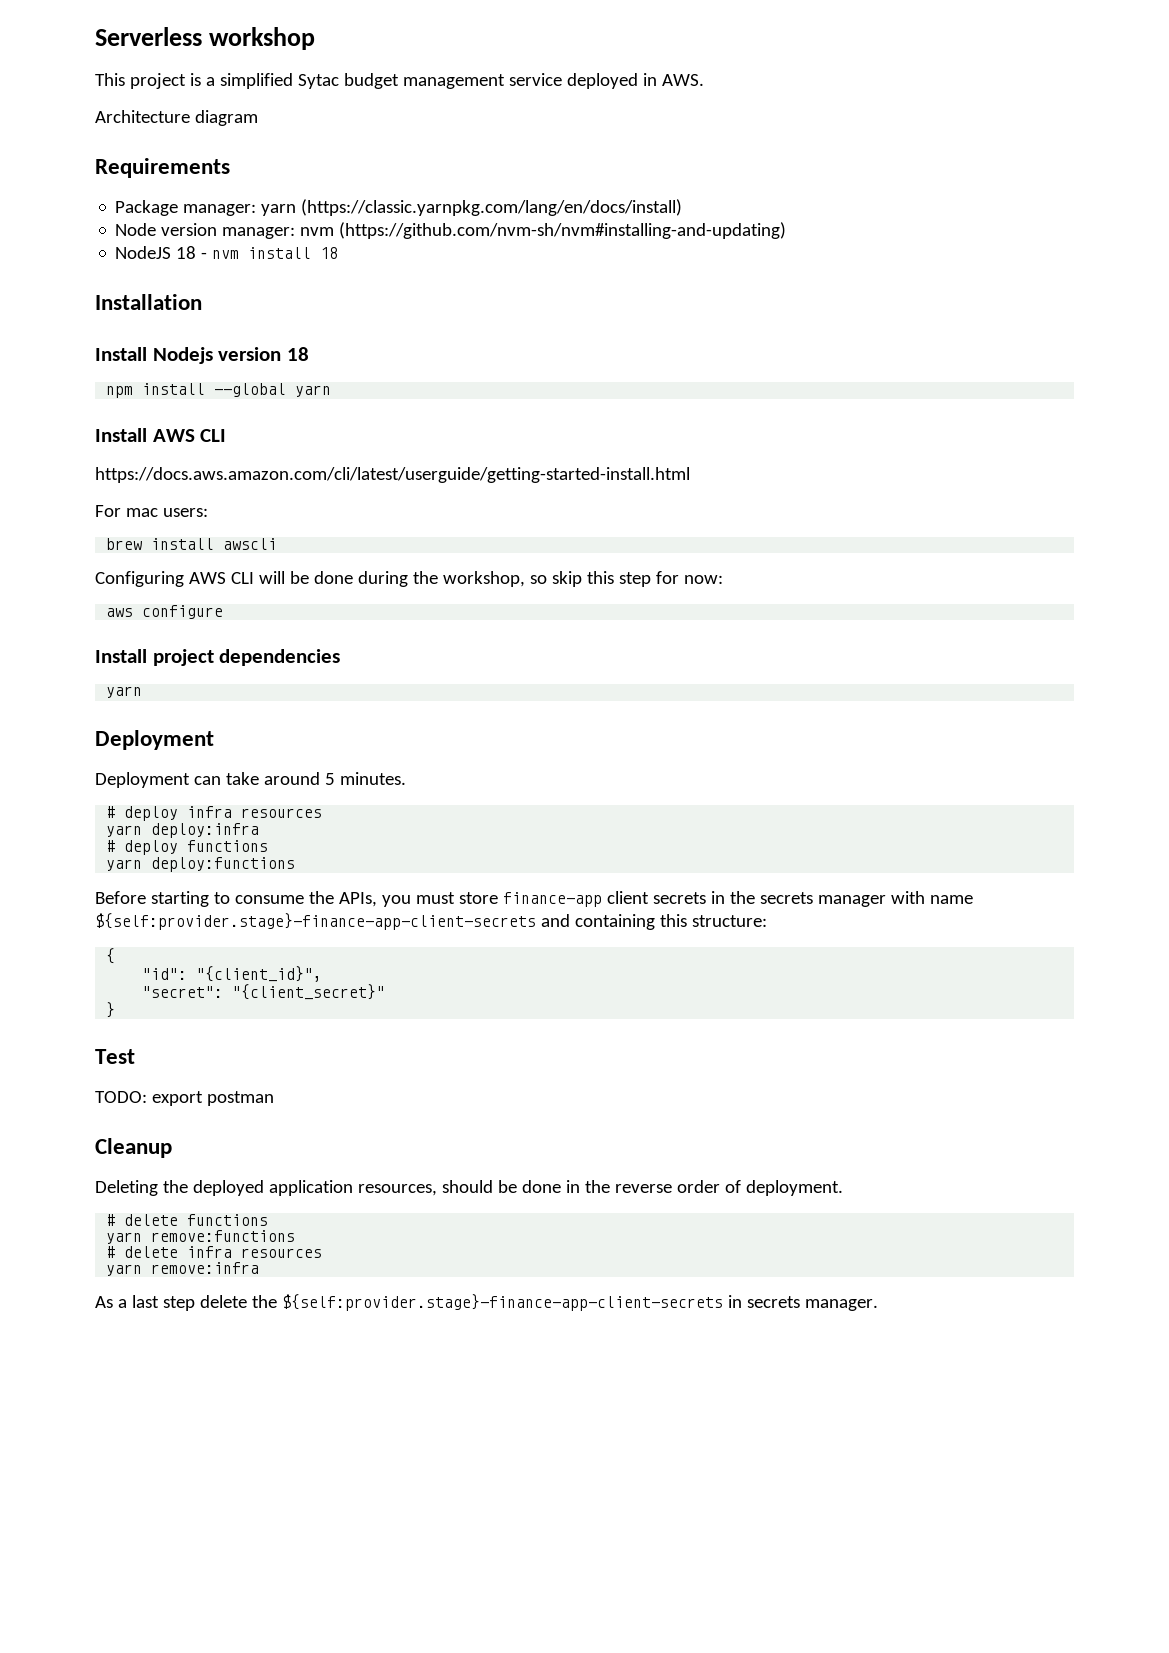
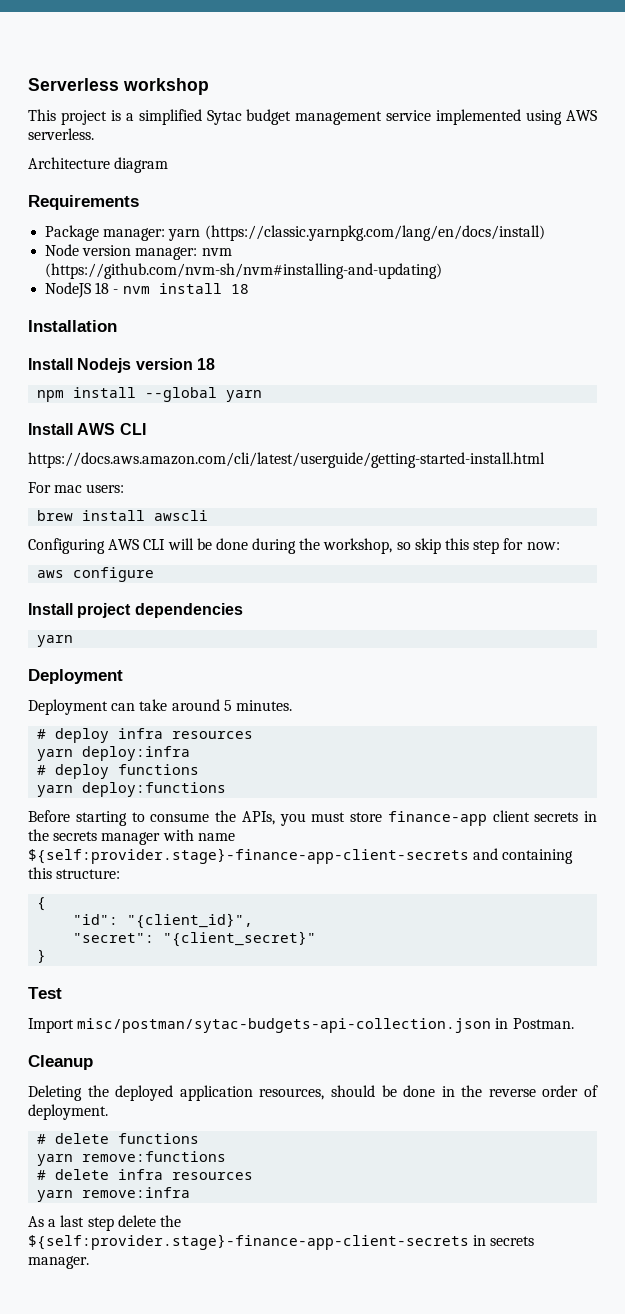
[566,73,704,89] deployed in AWS. -> [436,109,598,125] [28,128,94,140] implemented using AWS serverless.
[95,1091,274,1106] TODO: export postman -> [28,1018,574,1033] Import misc/postman/sytac-budgets-api-collection.json in Postman.

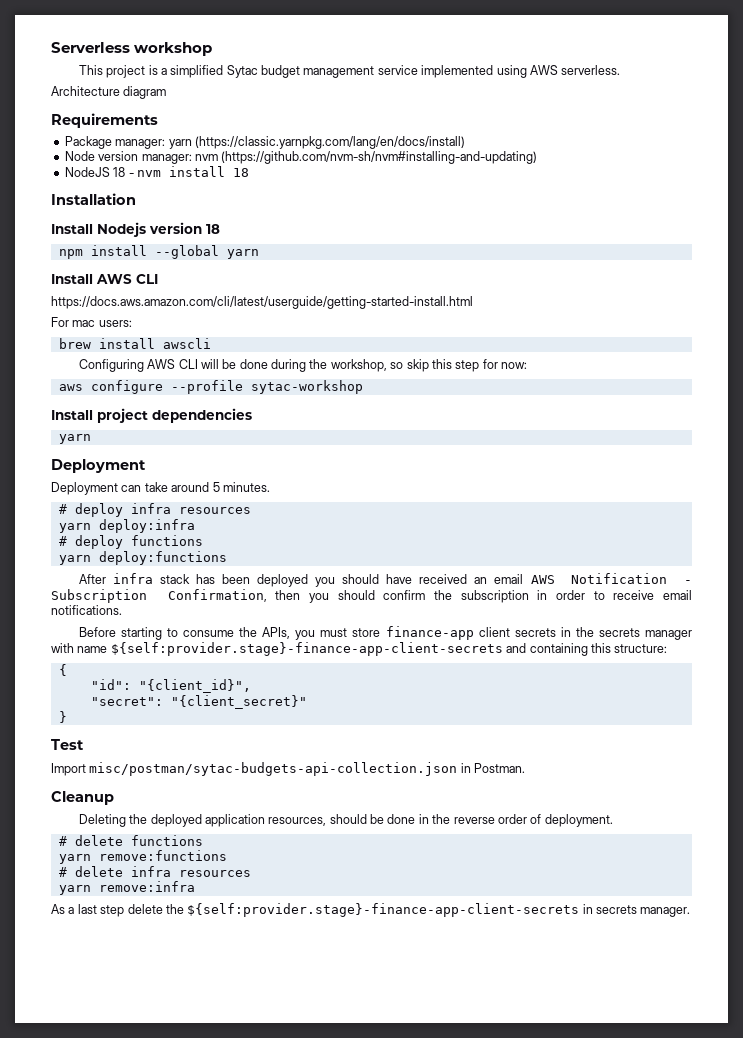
(155, 574) none -> [170,380,363,394] --profile sytac-workshop
(227, 789) none -> [78,573,692,587] [51,589,692,603] [51,605,122,615] // After infra stack has been deployed you should have received an email AWS Notification - Subscription Confirmation, then you should confirm the subscription in order to receive email notifications.

